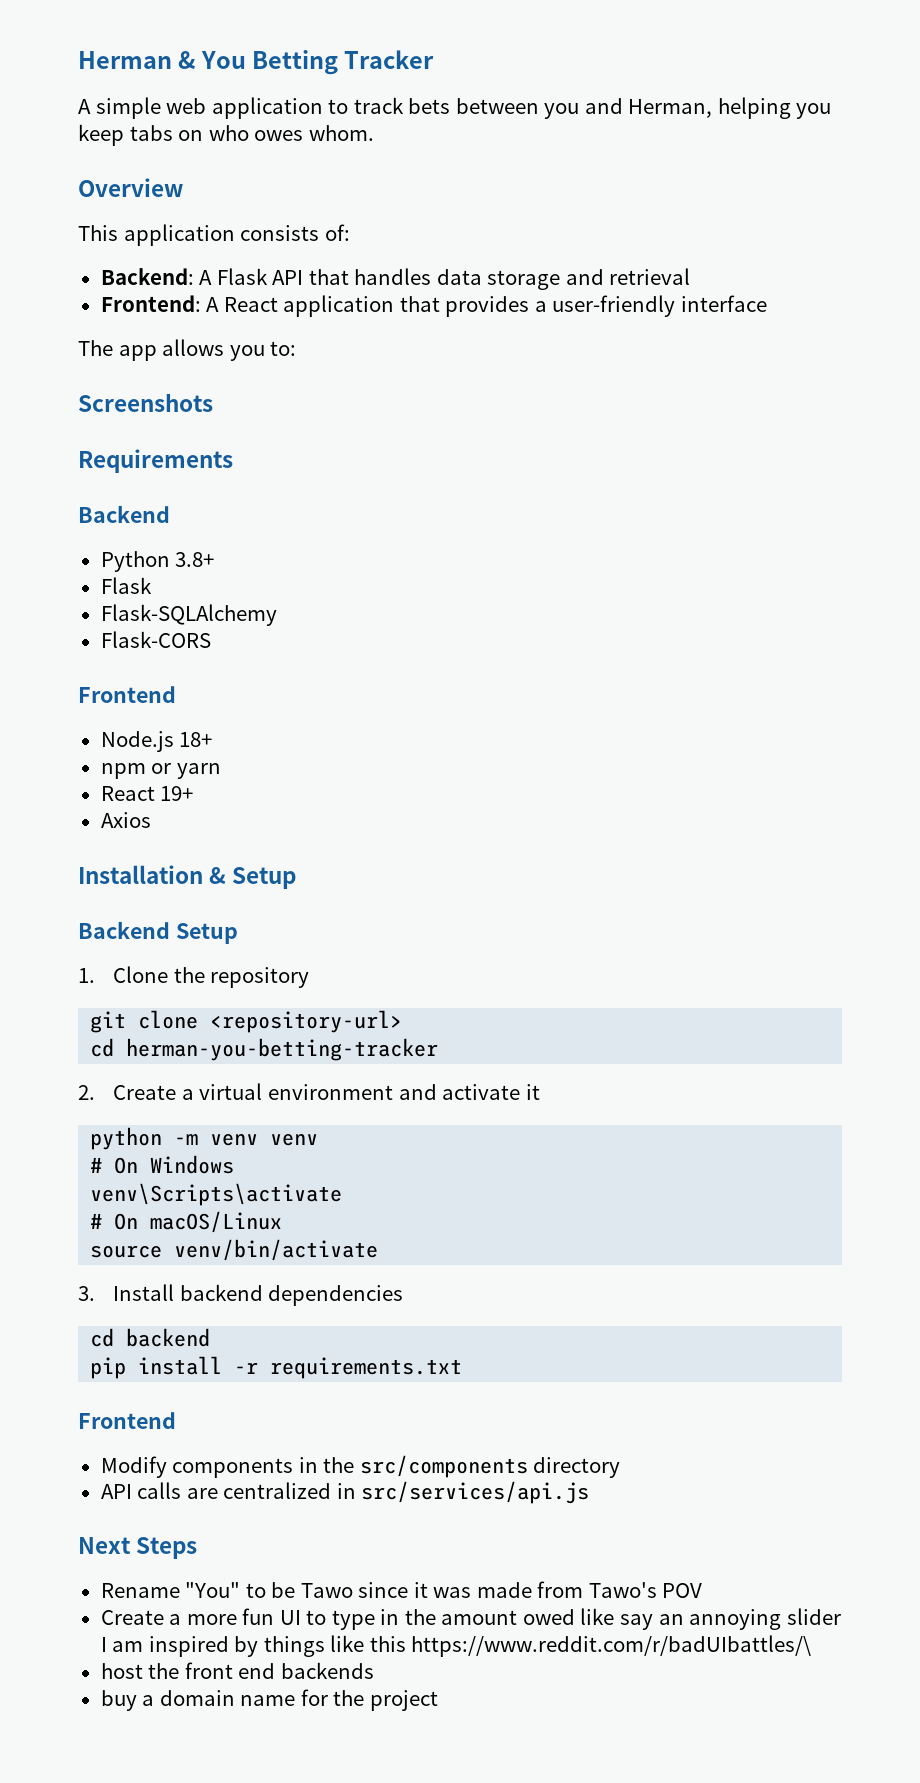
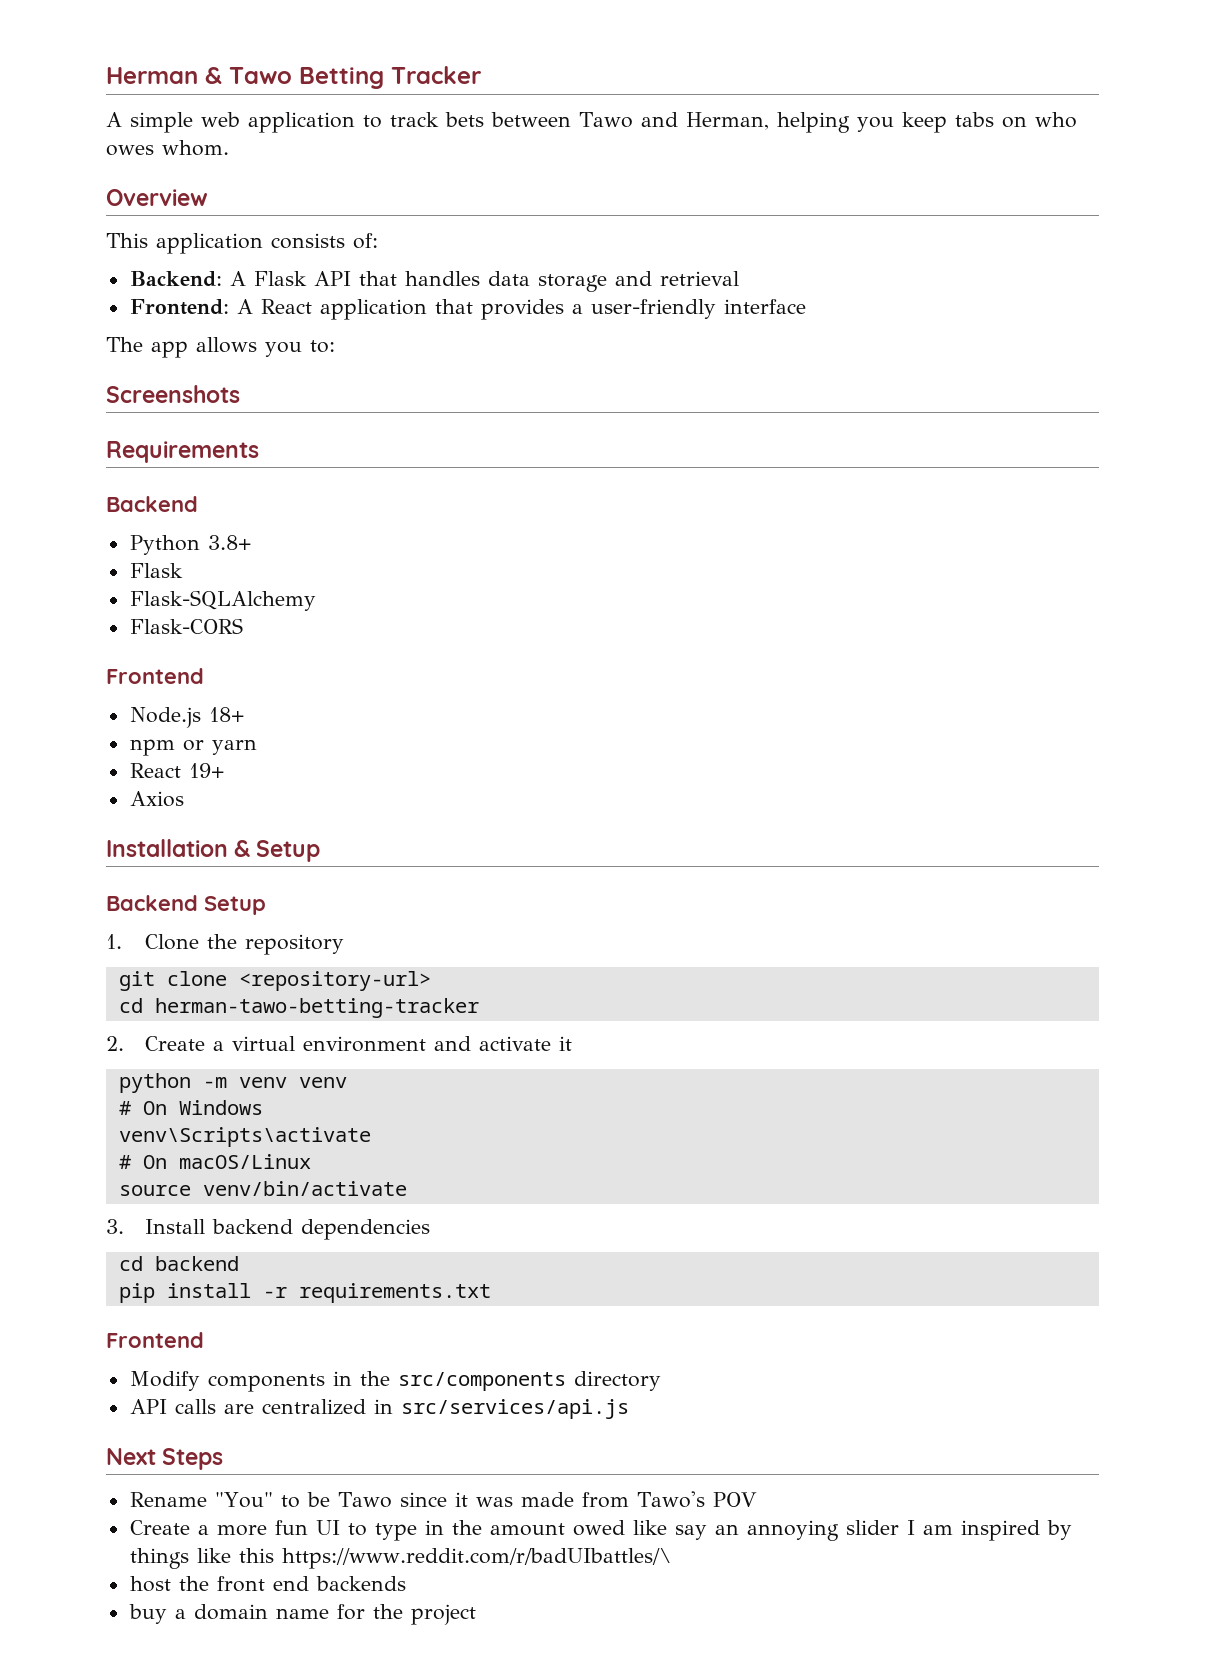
[200,51,246,69] You -> [229,67,292,84] Tawo
[544,103,580,119] you -> [579,112,633,128] Tawo
[126,1038,439,1061] herman-you-betting-tracker -> [154,998,479,1018] herman-tawo-betting-tracker

